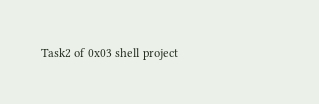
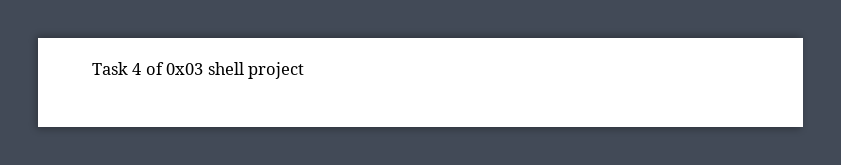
[41,48,71,58] Task2 -> [92,62,142,75] Task 4

